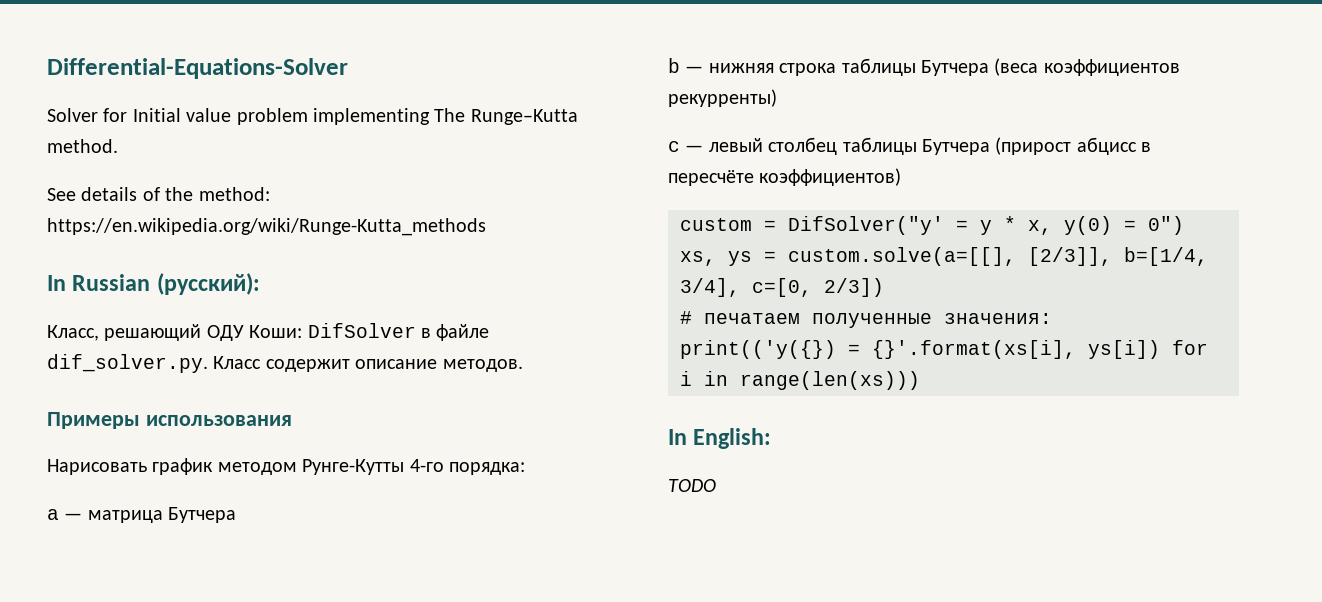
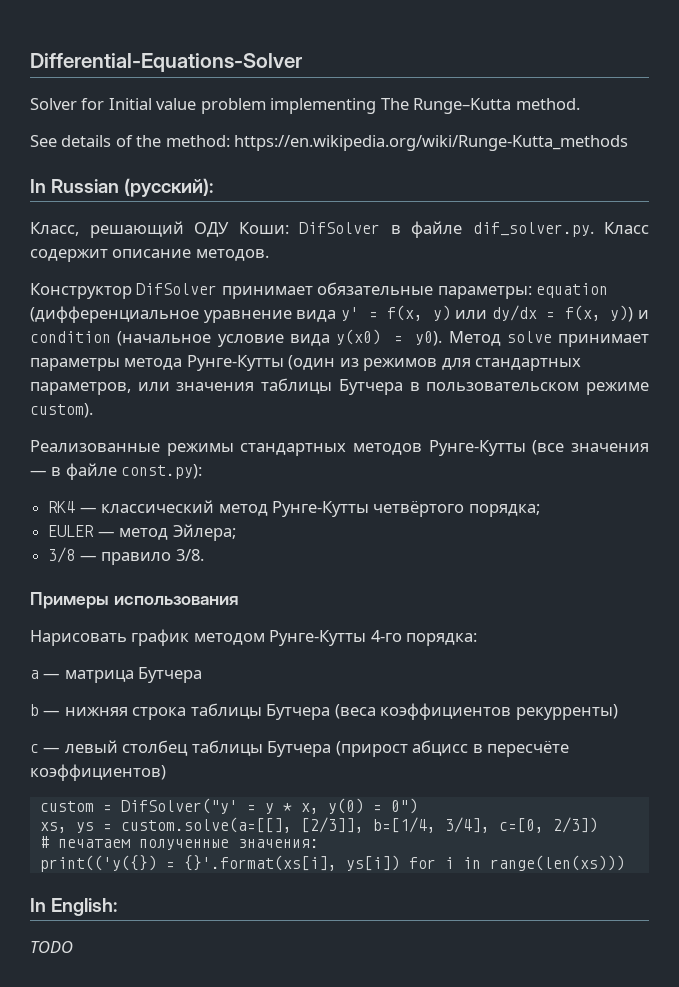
(523, 365) none -> [30,282,609,299] [30,305,649,323] [30,329,649,347] [30,355,582,371] [30,378,649,395] [30,403,93,418] [30,440,649,456] [30,463,203,480] [48,500,540,517] [48,524,236,541] [48,547,204,565] // Конструктор DifSolver принимает обязательные параметры: equation (дифференциальное уравнение вида y' = f(x, y) или dy/dx = f(x, y)) и condition (начальное условие вида y(x0) = y0). Метод solve принимает параметры метода Рунге-Кутты (один из режимов для стандартных параметров, или значения таблицы Бутчера в пользовательском режиме custom). // Реализованные режимы стандартных методов Рунге-Кутты (все значения — в файле const.py): // RK4 — классический метод Рунге-Кутты четвёртого порядка; // EULER — метод Эйлера; // 3/8 — правило 3/8.

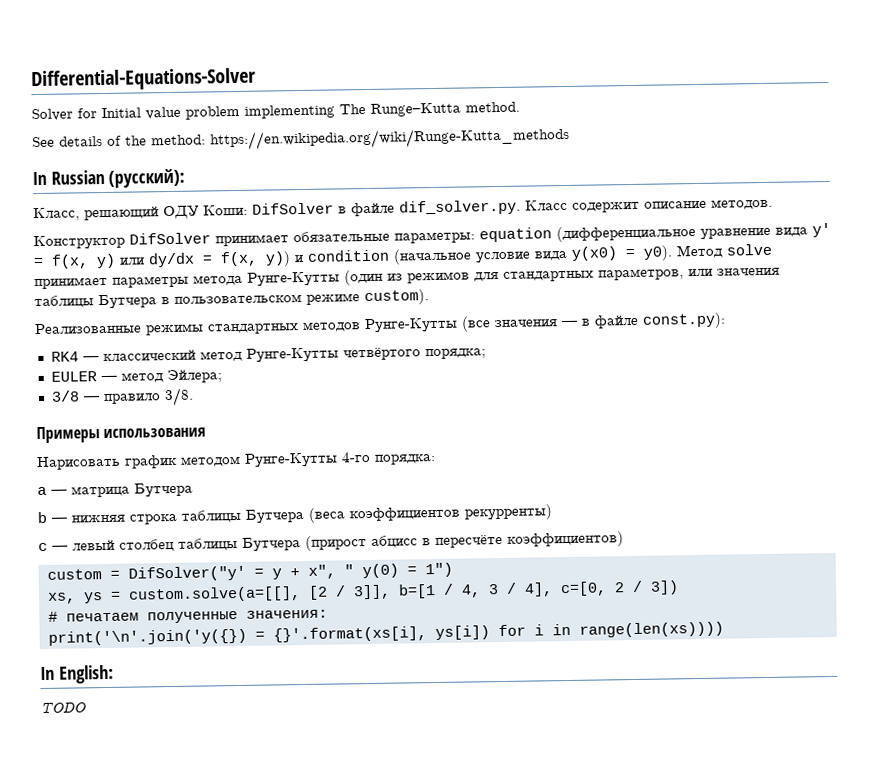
[282,803,319,814] * x, -> [289,564,354,579] + x", "
[390,798,418,814] 0") -> [424,562,453,578] 1")
[300,817,598,833] [2/3]], b=[1/4, 3/4], c=[0, 2/3]) -> [307,580,679,600] [2 / 3]], b=[1 / 4, 3 / 4], c=[0, 2 / 3])
[39,855,157,872] print(('y({}) -> [47,628,247,646] print('\n'.join('y({})
[489,855,625,871] range(len(xs))) -> [578,621,724,638] range(len(xs))))

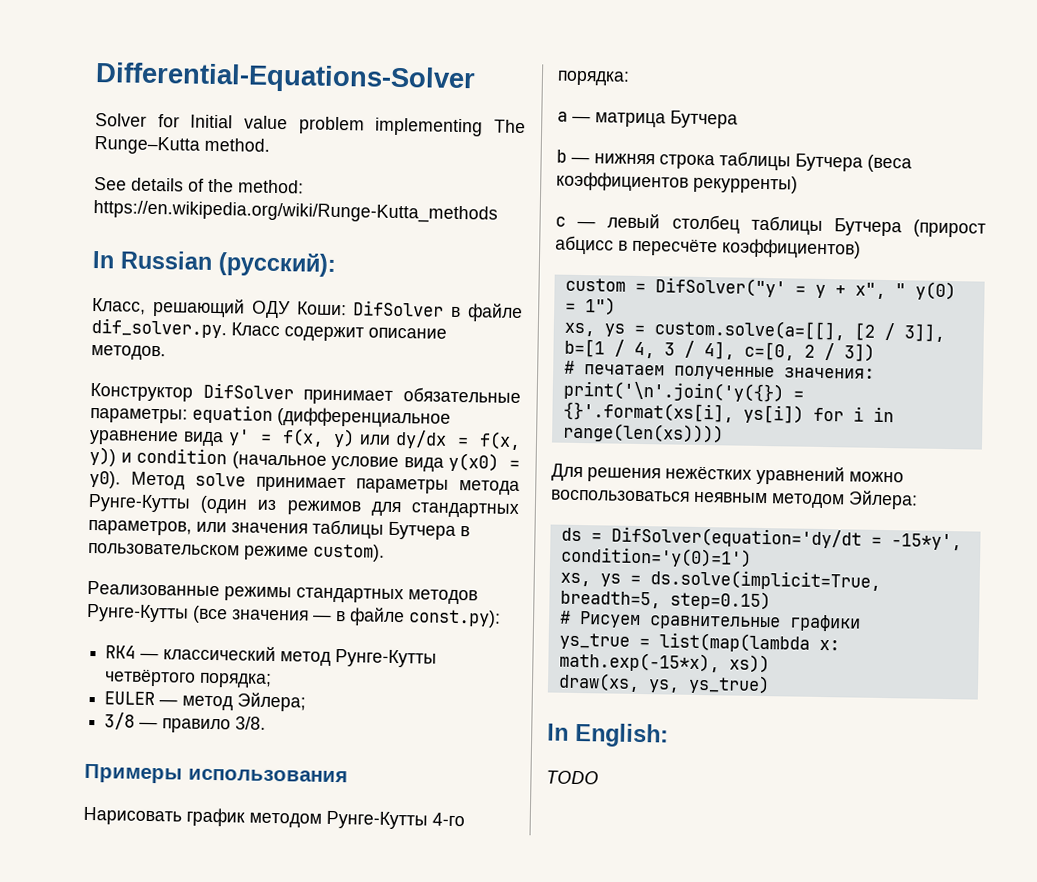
(724, 629) none -> [551,463,904,486] [551,489,918,510] [560,526,962,551] [559,546,752,568] [559,569,881,591] [559,590,771,611] [559,610,861,632] [558,632,840,653] [558,651,770,674] [557,672,770,695] // Для решения нежёстких уравнений можно воспользоваться неявным методом Эйлера: // ds = DifSolver(equation='dy/dt = -15*y', condition='y(0)=1') // xs, ys = ds.solve(implicit=True, breadth=5, step=0.15) // # Рисуем сравнительные графики // ys_true = list(map(lambda x: math.exp(-15*x), xs)) // draw(xs, ys, ys_true)

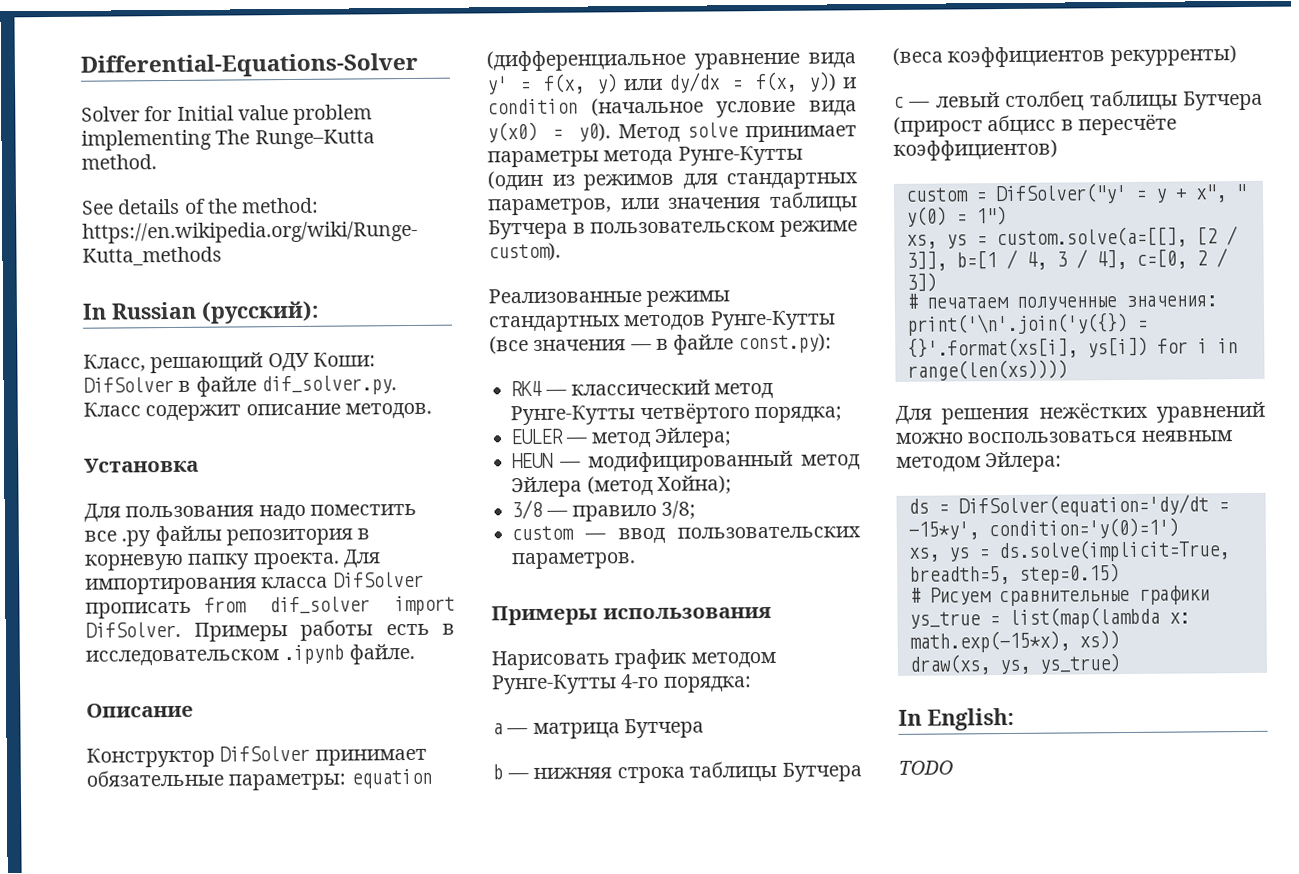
(166, 352) none -> [84,457,199,473] [84,503,417,522] [84,525,371,547] [84,549,381,571] [85,571,424,595] [85,595,456,619] [85,619,455,642] [85,643,415,666] [86,702,194,718] // Установка // Для пользования надо поместить все .py файлы репозитория в корневую папку проекта. Для импортирования класса DifSolver прописать from dif_solver import DifSolver. Примеры работы есть в исследовательском .ipynb файле. // Описание
[104,712,267,734] 3/8 — правило 3/8. -> [511,450,860,473] [511,475,732,498] [511,499,697,522] [511,525,861,544] [511,552,637,570] HEUN — модифицированный метод Эйлера (метод Хойна); // 3/8 — правило 3/8; // custom — ввод пользовательских параметров.

